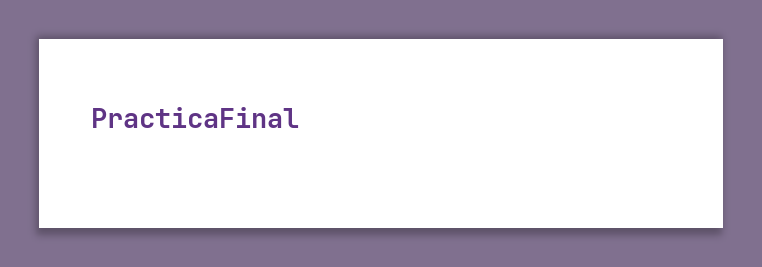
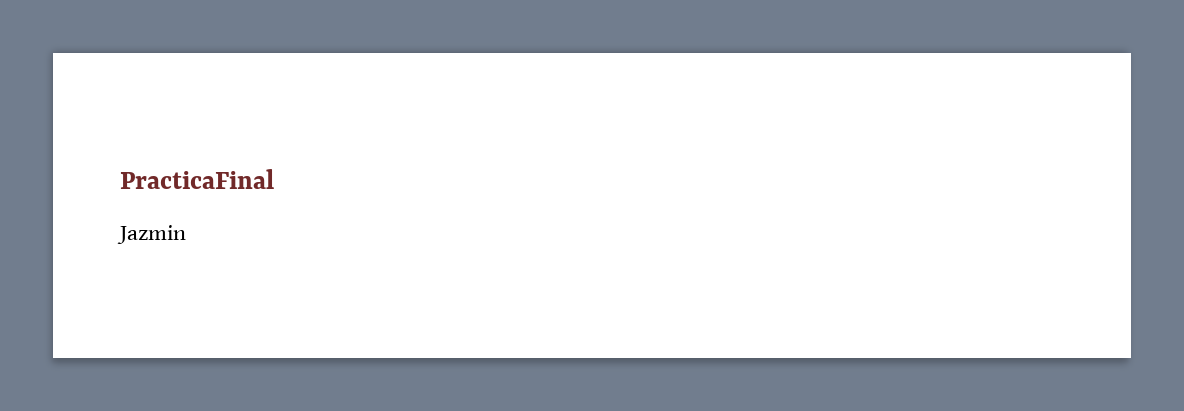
(299, 117) none -> [117,225,186,244] // Jazmin

